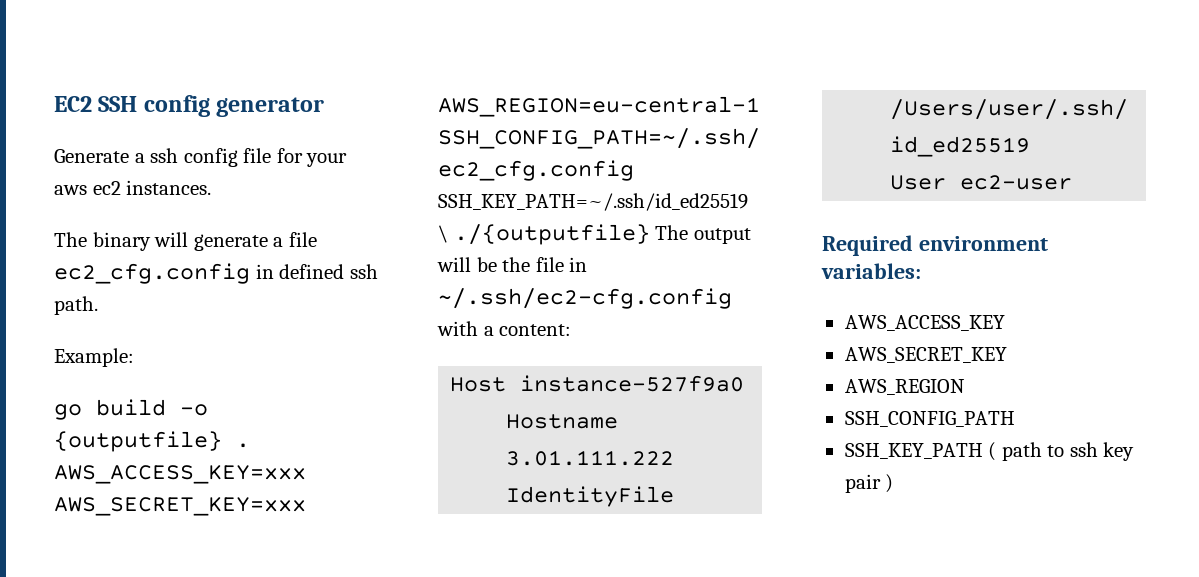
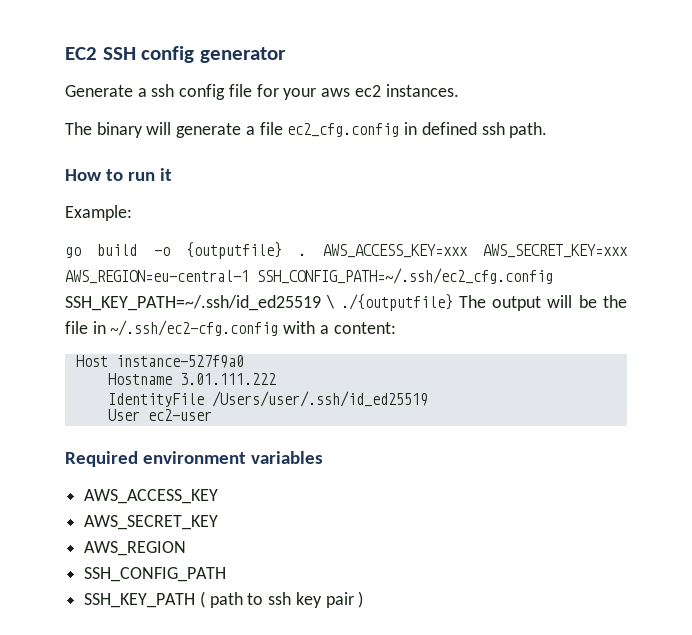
(98, 305) none -> [65,168,172,181] // How to run it
[821,263,921,279] variables: -> [250,451,323,464] variables

